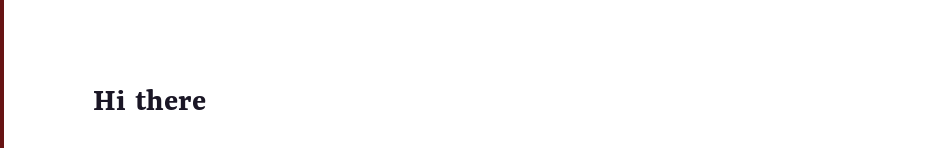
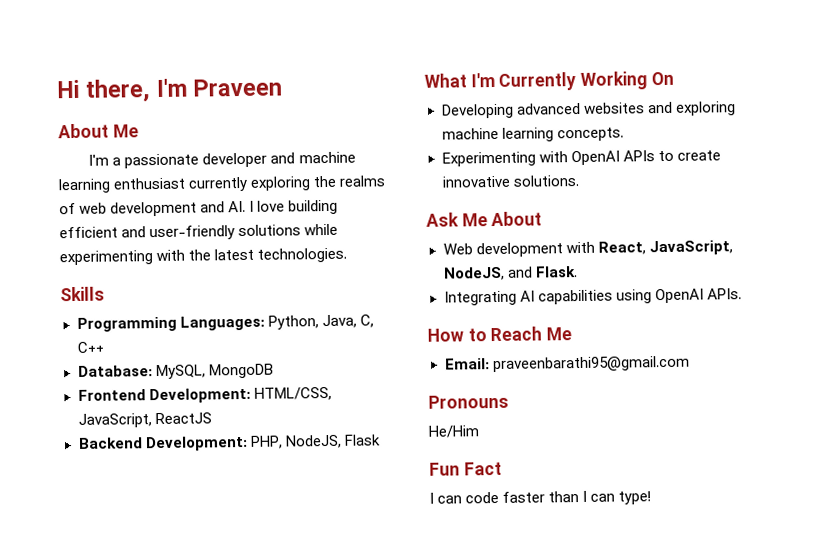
[134,89,206,110] there -> [85,78,283,103] [58,123,139,139] [88,151,356,169] [58,175,387,194] [59,199,339,217] [59,223,339,241] [59,247,348,266] [60,286,105,302] [76,314,374,332] [76,341,104,353] [77,363,274,380] [77,386,332,404] [77,412,212,428] [77,434,381,452] [424,71,674,91] [441,101,736,119] [441,127,624,142] [441,150,721,167] [441,175,580,188] [426,211,543,227] [442,240,733,258] [442,266,578,281] [443,288,742,306] [427,326,573,342] [444,355,690,373] [428,394,509,409] [428,425,479,438] [429,461,502,476] [429,490,652,505] there, I'm Praveen // About Me // I'm a passionate developer and machine learning enthusiast currently exploring the realms of web development and AI. I love building efficient and user-friendly solutions while experimenting with the latest technologies. // Skills // Programming Languages: Python, Java, C, C++ // Database: MySQL, MongoDB // Frontend Development: HTML/CSS, JavaScript, ReactJS // Backend Development: PHP, NodeJS, Flask // What I'm Currently Working On // Developing advanced websites and exploring machine learning concepts. // Experimenting with OpenAI APIs to create innovative solutions. // Ask Me About // Web development with React, JavaScript, NodeJS, and Flask. // Integrating AI capabilities using OpenAI APIs. // How to Reach Me // Email: praveenbarathi95@gmail.com // Pronouns // He/Him // Fun Fact // I can code faster than I can type!

